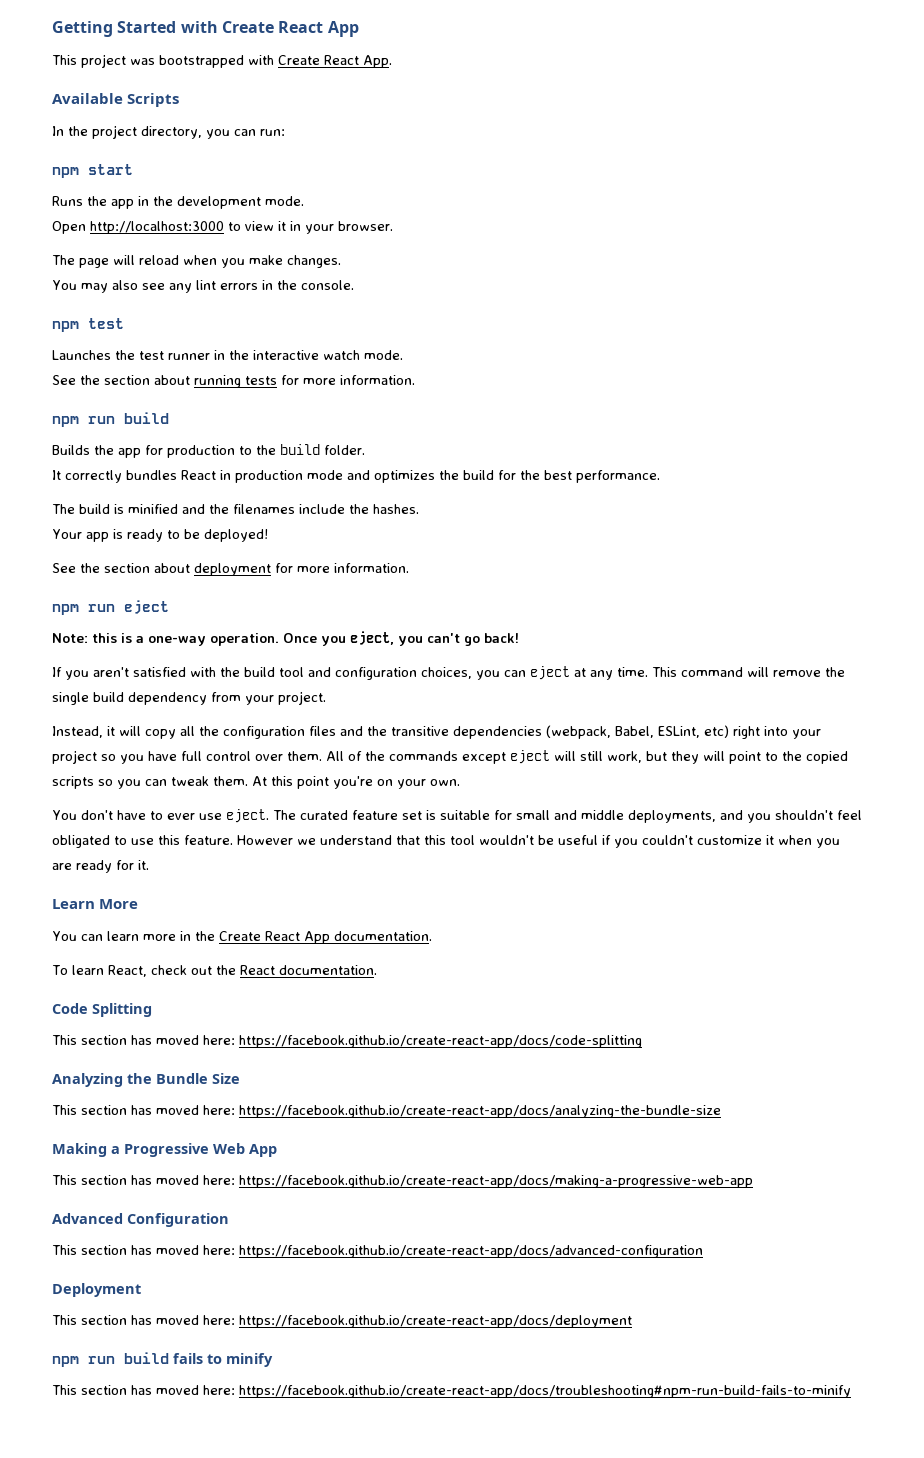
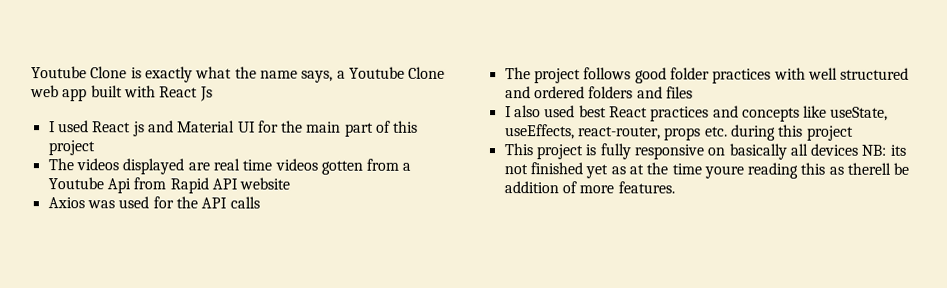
[52,21,359,37] [52,54,392,68] [52,93,180,107] [52,125,285,139] [52,164,133,178] [52,196,304,209] [52,221,393,234] [52,255,341,268] [52,280,354,293] [52,318,124,332] [52,350,403,360] [52,375,415,388] [52,412,169,427] [52,444,365,458] [52,470,660,483] [52,504,419,514] [52,529,268,542] [52,563,409,576] [52,600,169,615] [52,631,519,646] [52,666,845,680] [52,691,326,705] [52,725,821,739] [52,750,848,764] [52,776,460,789] [52,809,862,823] [52,835,840,848] [52,860,149,873] [52,899,139,909] [52,931,432,944] [52,965,377,977] [52,1003,152,1017] [52,1035,642,1048] [52,1073,240,1087] [52,1105,721,1118] [52,1143,277,1157] [52,1175,753,1188] [52,1213,229,1227] [52,1245,703,1258] [52,1283,141,1297] [52,1315,632,1328] [52,1352,273,1367] [52,1385,851,1398] Getting Started with Create React App // This project was bootstrapped with Create React App. // Available Scripts // In the project directory, you can run: // npm start // Runs the app in the development mode. // Open http://localhost:3000 to view it in your browser. // The page will reload when you make changes. // You may also see any lint errors in the console. // npm test // Launches the test runner in the interactive watch mode. // See the section about running tests for more information. // npm run build // Builds the app for production to the build folder. // It correctly bundles React in production mode and optimizes the build for the best performance. // The build is minified and the filenames include the hashes. // Your app is ready to be deployed! // See the section about deployment for more information. // npm run eject // Note: this is a one-way operation. Once you eject, you can't go back! // If you aren't satisfied with the build tool and configuration choices, you can eject at any time. This command will remove the single build dependency from your project. // Instead, it will copy all the configuration files and the transitive dependencies (webpack, Babel, ESLint, etc) right into your project so you have full control over them. All of the commands except eject will still work, but they will point to the copied scripts so you can tweak them. At this point you're on your own. // You don't have to ever use eject. The curated feature set is suitable for small and middle deployments, and you shouldn't feel obligated to use this feature. However we understand that this tool wouldn't be useful if you couldn't customize it when you are ready for it. // Learn More // You can learn more in the Create React App documentation. // To learn React, check out the React documentation. // Code Splitting // This section has moved here: https://facebook.github.io/create-react-app/docs/code-splitting // Analyzing the Bundle Size // This section has moved here: https://facebook.github.io/create-react-app/docs/analyzing-the-bundle-size // Making a Progressive Web App // This section has moved here: https://facebook.github.io/create-react-app/docs/making-a-progressive-web-app // Advanced Configuration // This section has moved here: https://facebook.github.io/create-react-app/docs/advanced-configuration // Deployment // This section has moved here: https://facebook.github.io/create-react-app/docs/deployment // npm run build fails to minify // This section has moved here: https://facebook.github.io/create-react-app/docs/troubleshooting#npm-run-build-fails-to-minify -> [31,66,446,83] [30,85,213,102] [48,120,419,137] [47,140,96,156] [47,158,412,175] [47,177,291,194] [47,196,260,209] [504,67,910,84] [504,86,693,99] [504,105,889,122] [504,124,854,141] [503,143,906,160] [503,162,910,179] [503,181,675,194] Youtube Clone is exactly what the name says, a Youtube Clone web app built with React Js // I used React js and Material UI for the main part of this project // The videos displayed are real time videos gotten from a Youtube Api from Rapid API website // Axios was used for the API calls // The project follows good folder practices with well structured and ordered folders and files // I also used best React practices and concepts like useState, useEffects, react-router, props etc. during this project // This project is fully responsive on basically all devices NB: its not finished yet as at the time youre reading this as therell be addition of more features.

